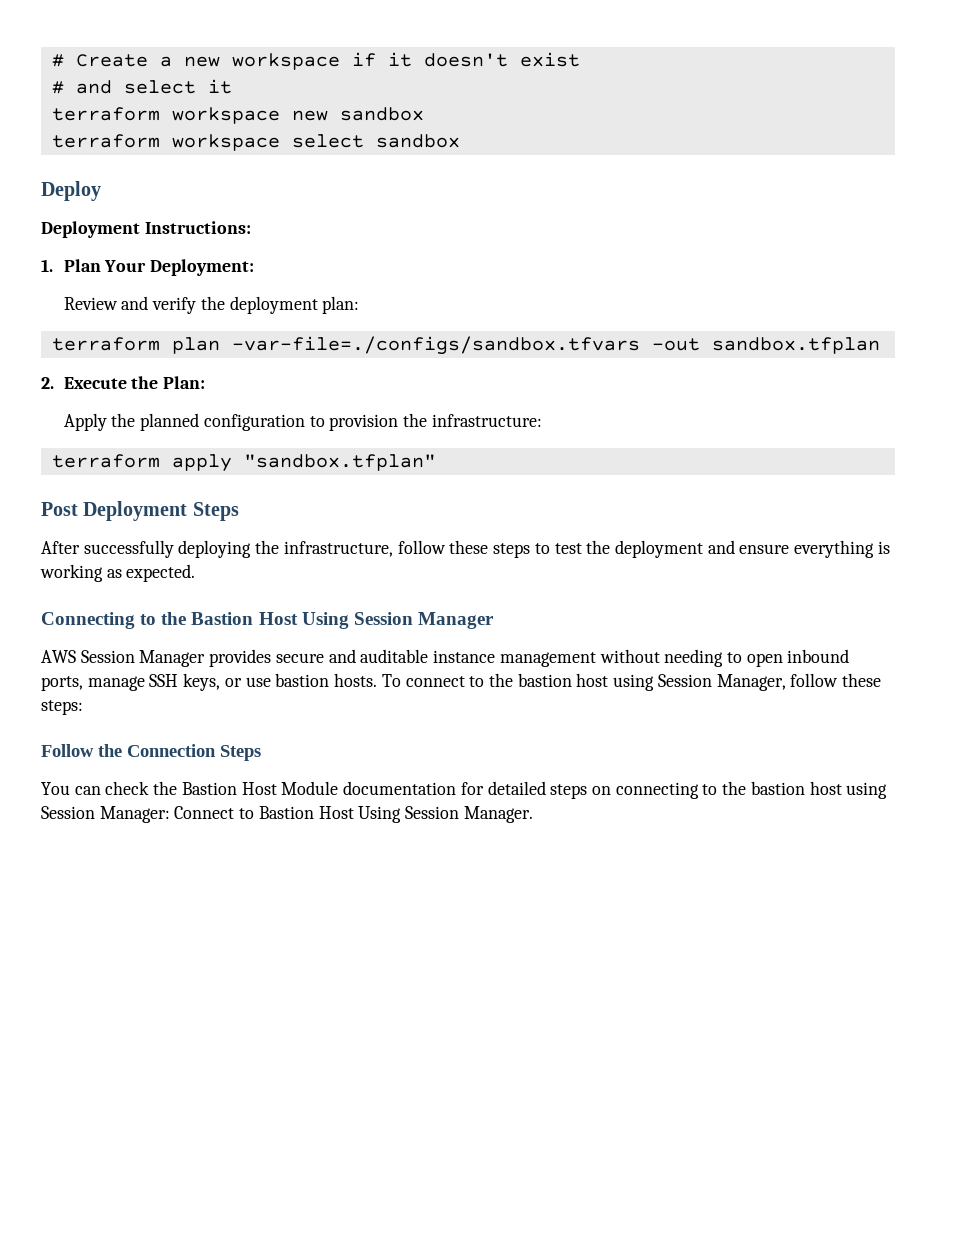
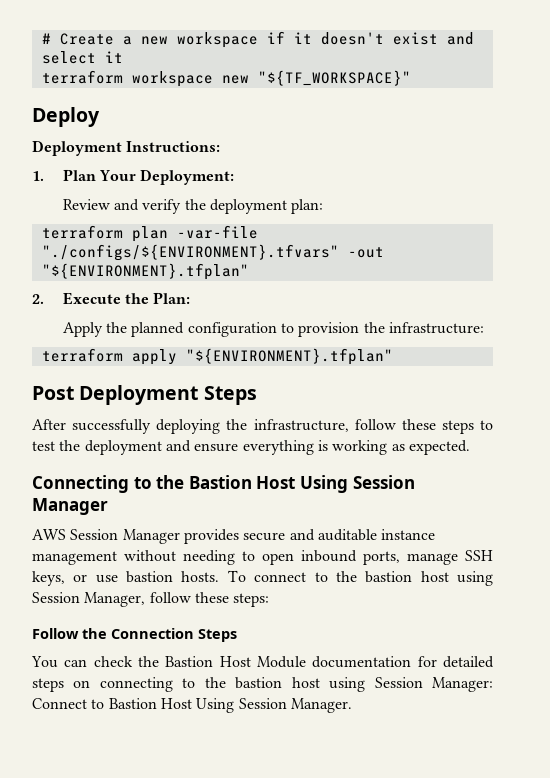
[51,81,64,94] // # -> (438, 38) none
[339,107,424,121] [51,134,460,151] sandbox // terraform workspace select sandbox -> [257,70,411,86] "${TF_WORKSPACE}"
[231,336,880,355] -var-file=./configs/sandbox.tfvars -out sandbox.tfplan -> [176,225,258,239] [41,244,384,261] [41,263,249,280] -var-file "./configs/${ENVIRONMENT}.tfvars" -out "${ENVIRONMENT}.tfplan"
[243,454,436,471] "sandbox.tfplan" -> [185,348,393,365] "${ENVIRONMENT}.tfplan"

